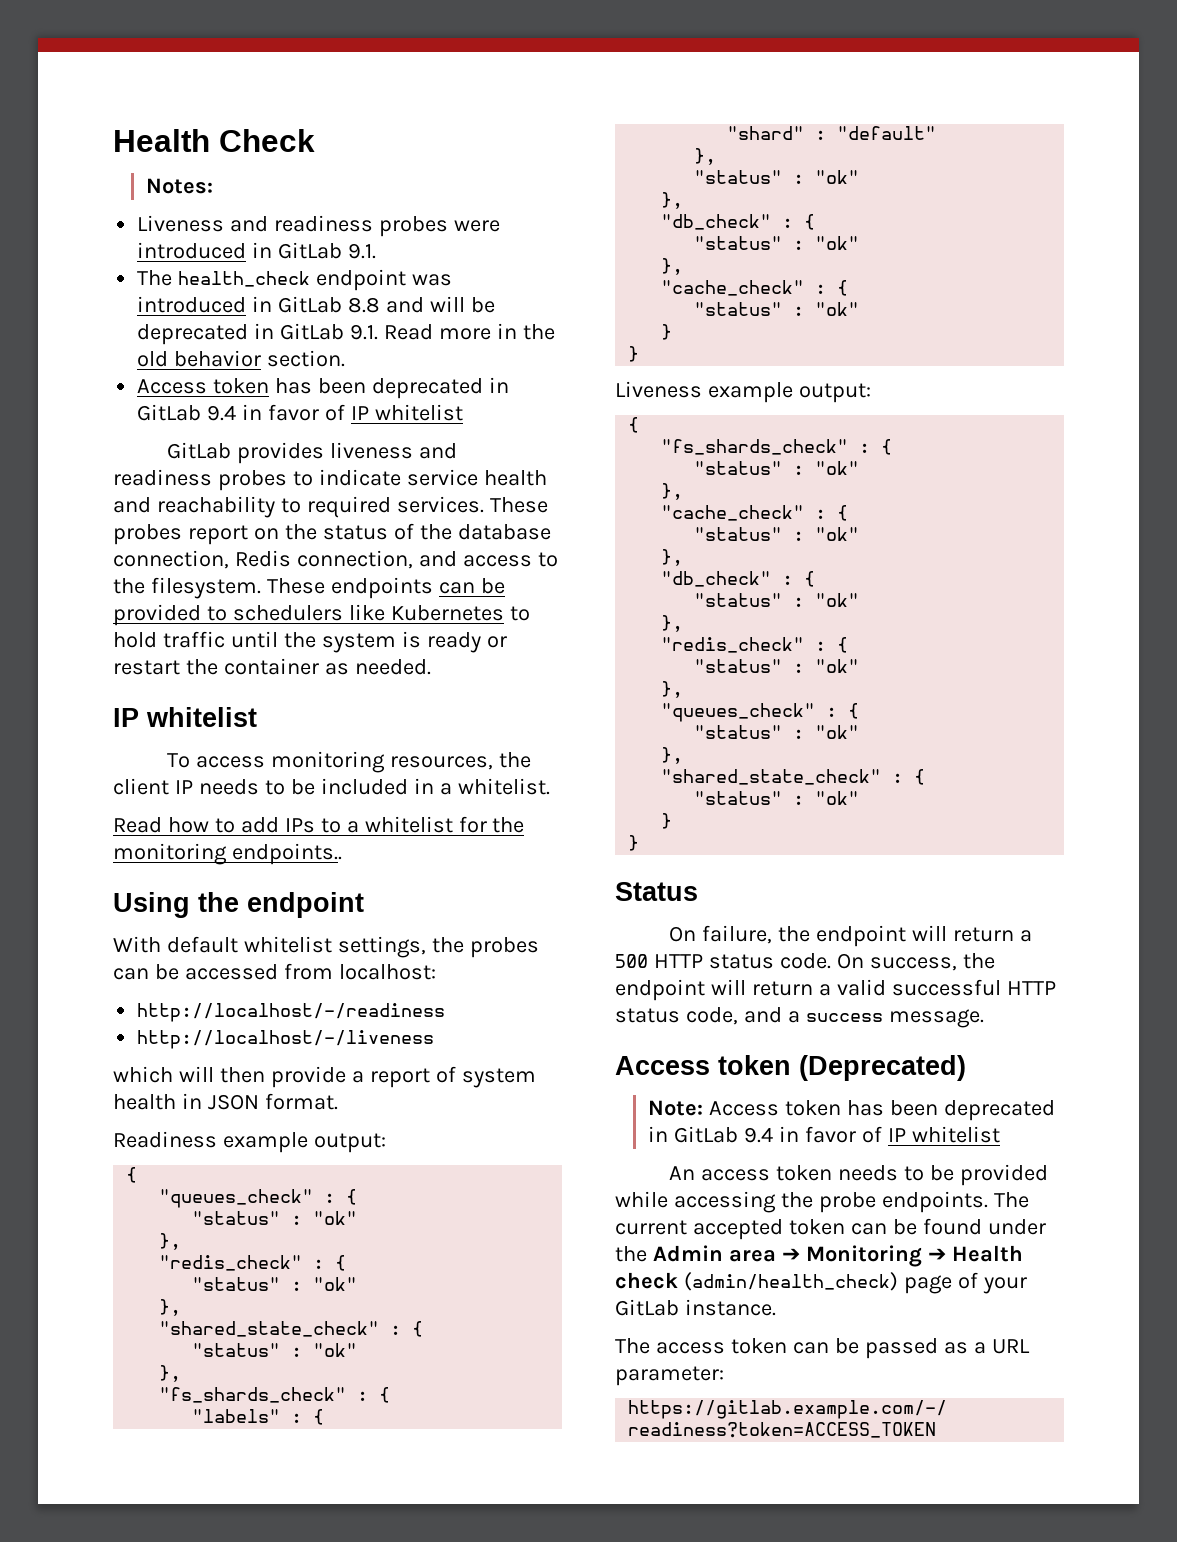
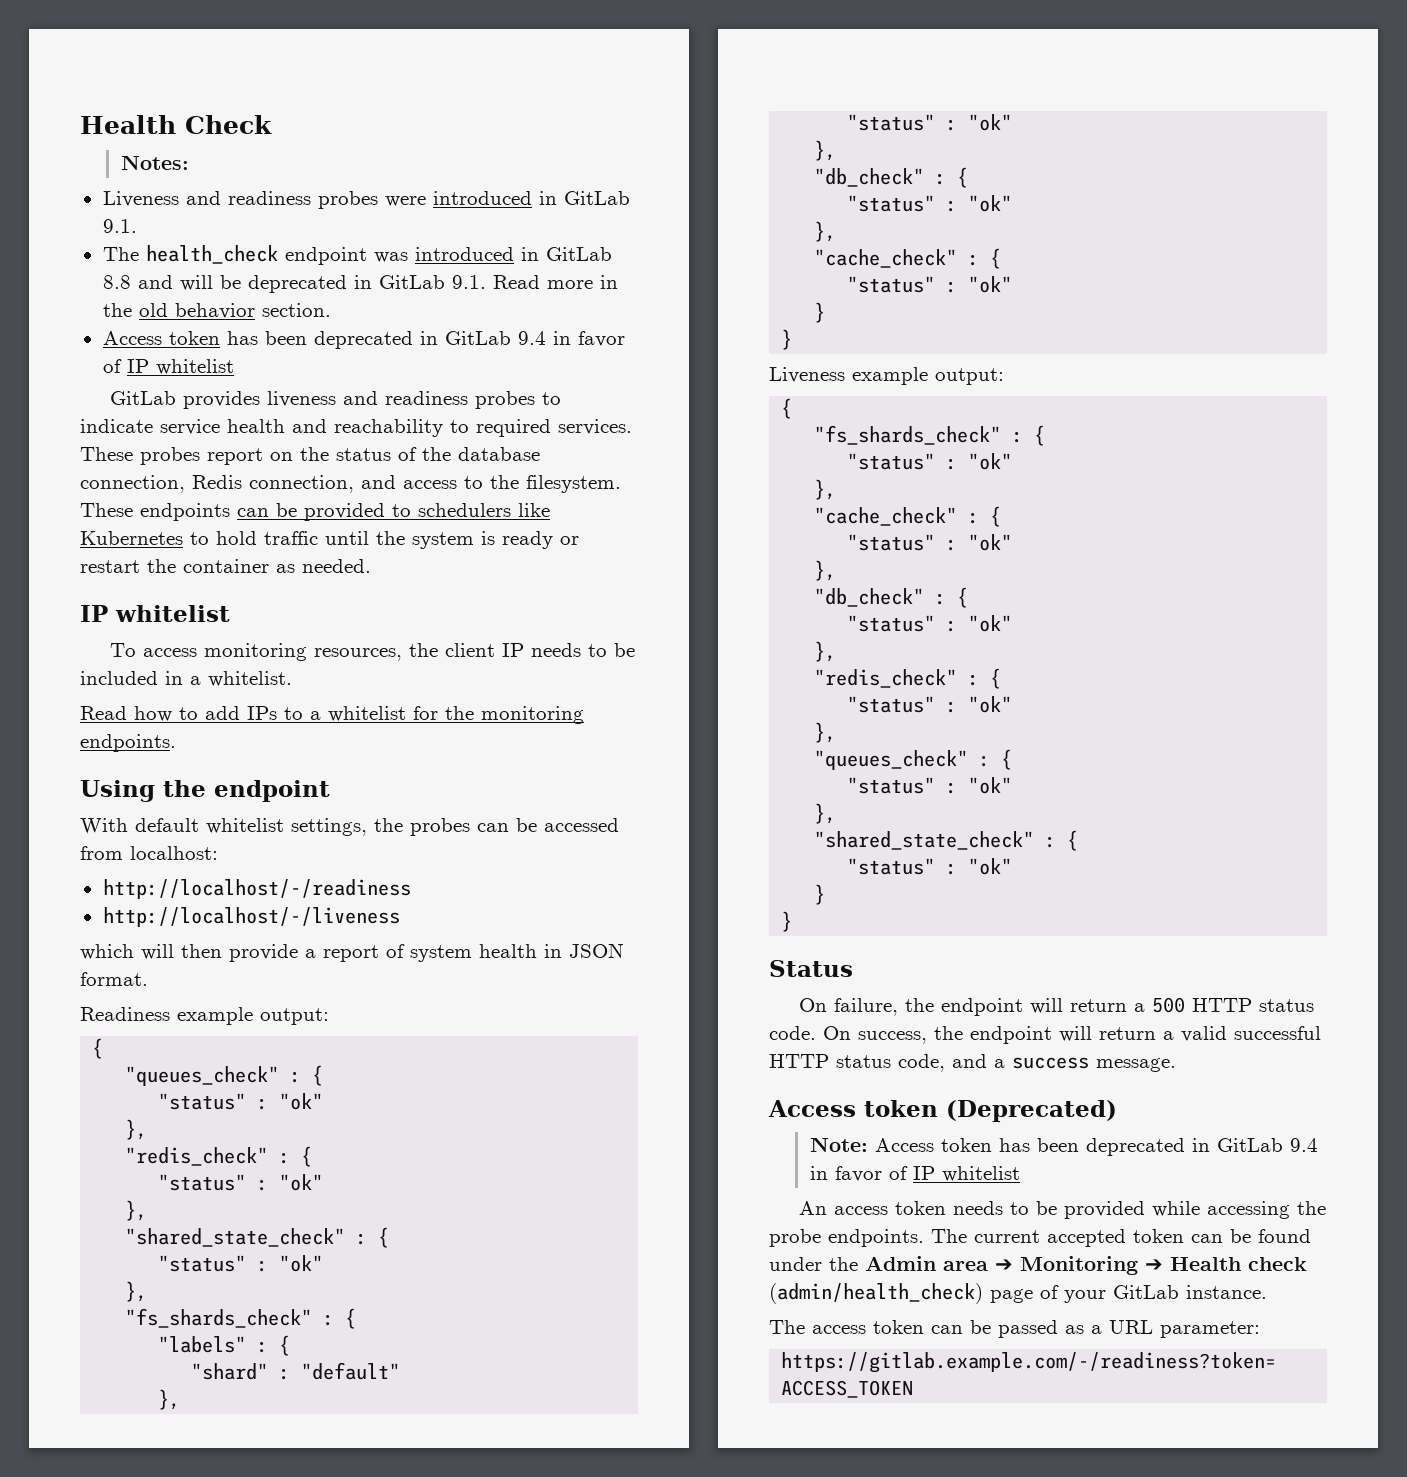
[231,843,342,865] endpoints.. -> [80,734,176,752] endpoints.

